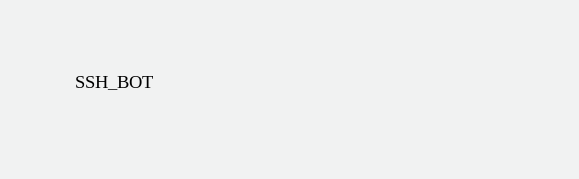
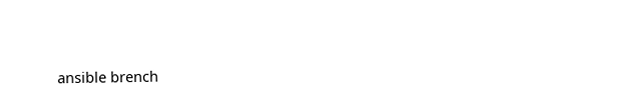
[75,76,153,90] SSH_BOT -> [57,70,159,84] ansible brench

